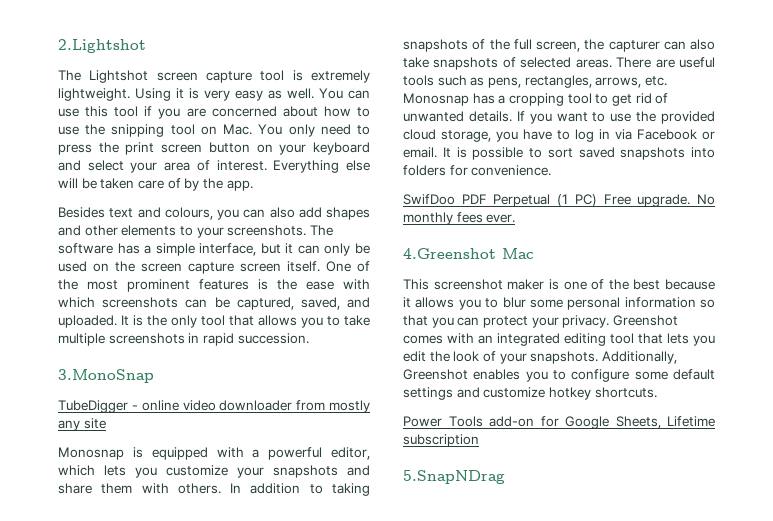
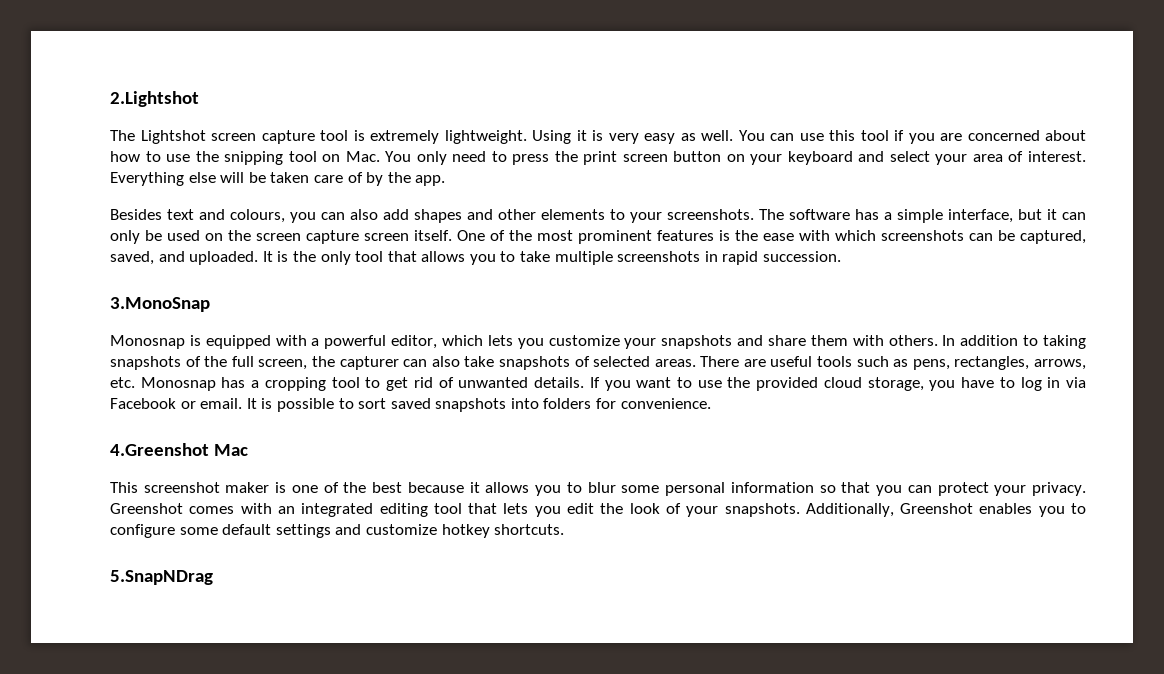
[58,400,370,413] [58,418,106,431] // TubeDigger - online video downloader from mostly any site -> (210, 304) none
[403,194,715,207] [403,212,516,225] // SwifDoo PDF Perpetual (1 PC) Free upgrade. No monthly fees ever. -> (711, 403) none
[403,416,715,429] [403,434,479,447] // Power Tools add-on for Google Sheets, Lifetime subscription -> (565, 529) none

